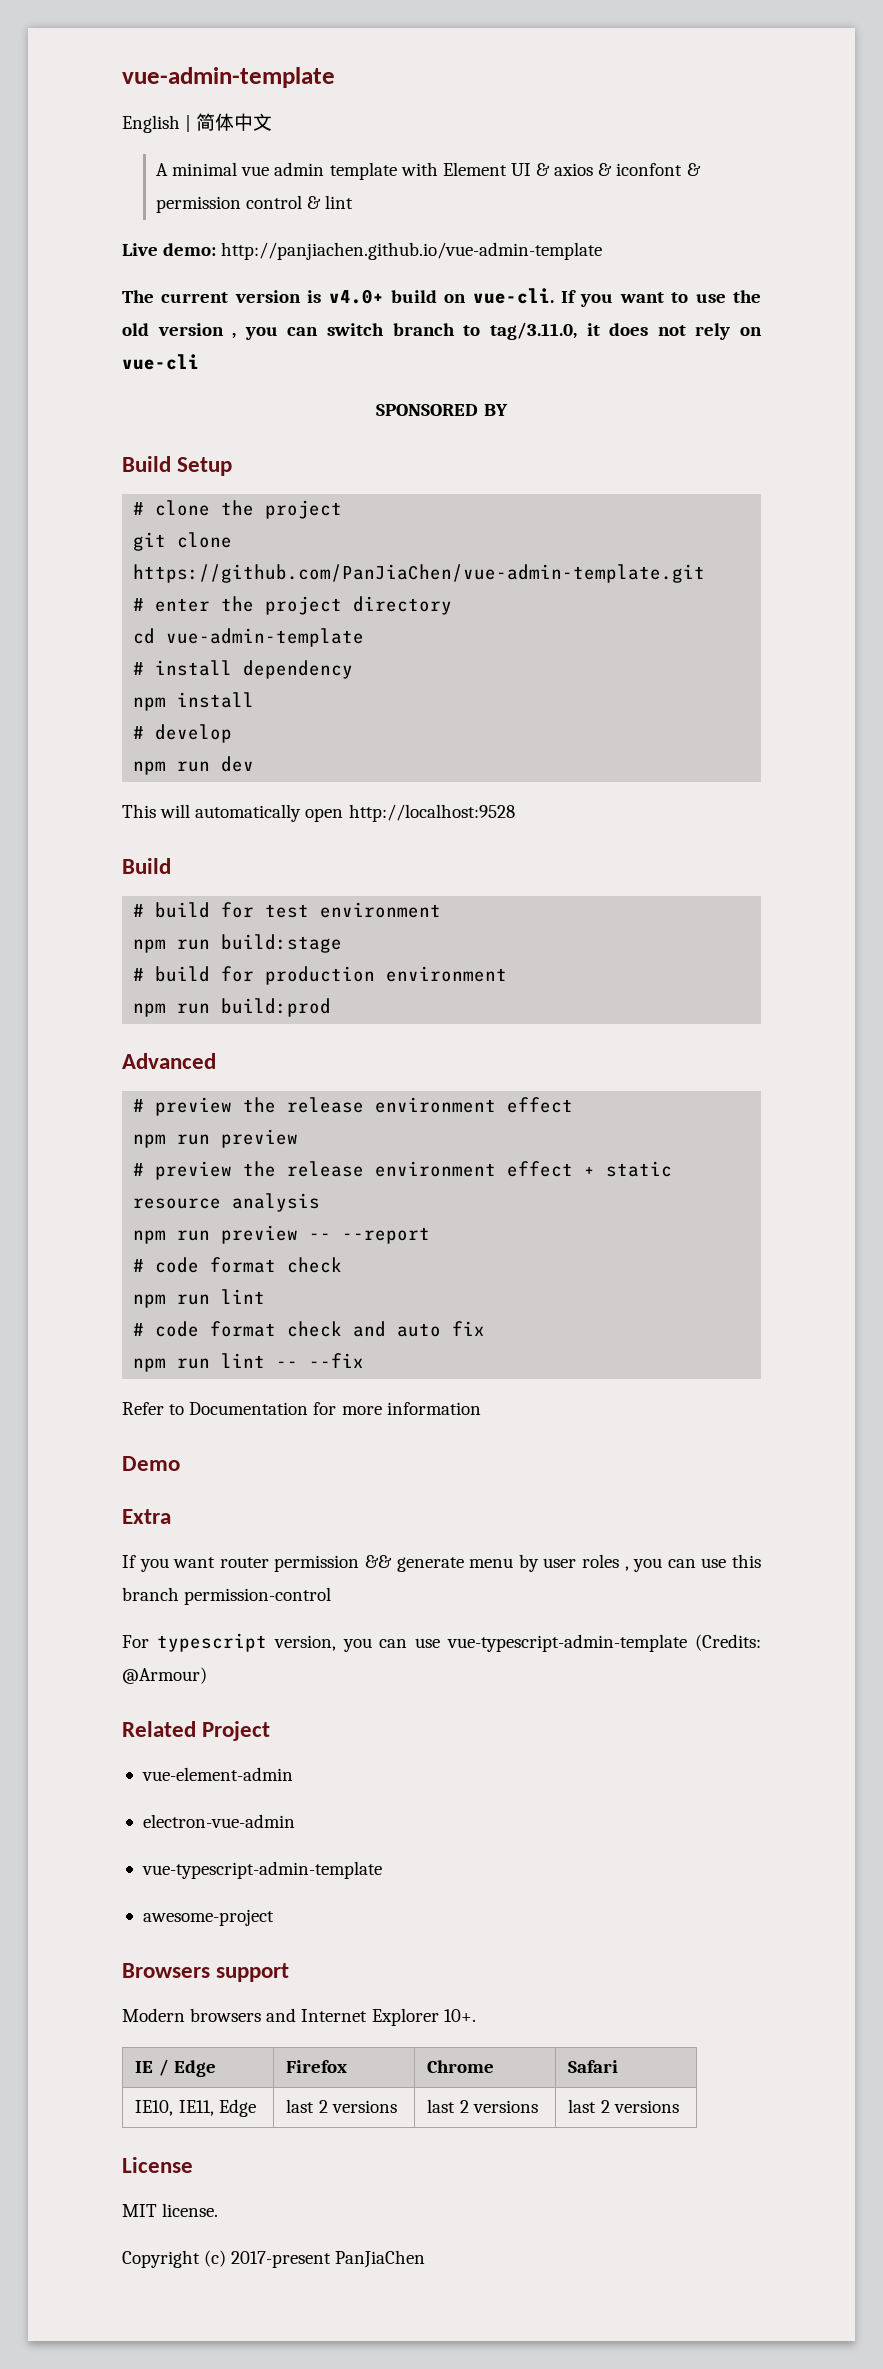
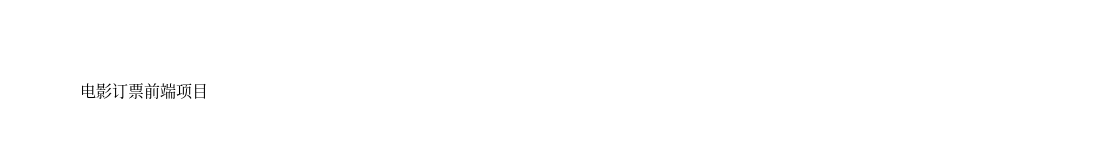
[122,67,335,88] [122,113,273,133] [156,162,701,180] [156,195,354,213] [122,242,603,260] [122,288,761,307] [122,322,763,340] [122,354,199,370] [376,404,508,416] [122,456,233,476] [133,500,343,519] [133,532,233,551] [133,564,706,583] [133,596,453,615] [133,628,365,647] [133,660,354,679] [133,692,255,711] [133,724,233,743] [133,756,255,775] [122,804,515,822] [122,858,171,874] [133,902,442,918] [133,934,343,953] [133,966,508,985] [133,998,332,1017] [122,1053,216,1069] [133,1097,574,1116] [133,1129,299,1148] [133,1161,673,1180] [133,1193,321,1212] [133,1225,431,1244] [133,1257,343,1273] [133,1289,266,1308] [133,1321,486,1337] [133,1353,365,1372] [122,1402,481,1415] [122,1456,180,1471] [122,1509,171,1524] [122,1554,762,1572] [122,1587,332,1605] [122,1633,762,1652] [122,1667,207,1684] [122,1721,271,1741] [141,1767,293,1781] [142,1814,295,1828] [141,1861,382,1879] [142,1909,274,1926] [122,1963,290,1982] [122,2008,476,2026] [135,2059,216,2077] [286,2060,348,2073] [427,2060,495,2073] [568,2060,619,2073] [135,2099,256,2117] [286,2099,397,2113] [427,2099,538,2113] [568,2099,679,2113] [122,2157,193,2173] [122,2203,219,2217] [122,2250,426,2268] vue-admin-template // English | 简体中文 // A minimal vue admin template with Element UI & axios & iconfont & permission control & lint // Live demo: http://panjiachen.github.io/vue-admin-template // The current version is v4.0+ build on vue-cli. If you want to use the old version , you can switch branch to tag/3.11.0, it does not rely on vue-cli // SPONSORED BY // Build Setup // # clone the project // git clone https://github.com/PanJiaChen/vue-admin-template.git // # enter the project directory // cd vue-admin-template // # install dependency // npm install // # develop // npm run dev // This will automatically open http://localhost:9528 // Build // # build for test environment // npm run build:stage // # build for production environment // npm run build:prod // Advanced // # preview the release environment effect // npm run preview // # preview the release environment effect + static resource analysis // npm run preview -- --report // # code format check // npm run lint // # code format check and auto fix // npm run lint -- --fix // Refer to Documentation for more information // Demo // Extra // If you want router permission && generate menu by user roles , you can use this branch permission-control // For typescript version, you can use vue-typescript-admin-template (Credits: @Armour) // Related Project // vue-element-admin // electron-vue-admin // vue-typescript-admin-template // awesome-project // Browsers support // Modern browsers and Internet Explorer 10+. // IE / Edge | Firefox | Chrome | Safari // IE10, IE11, Edge | last 2 versions | last 2 versions | last 2 versions // License // MIT license. // Copyright (c) 2017-present PanJiaChen -> [80,83,208,100] 电影订票前端项目

